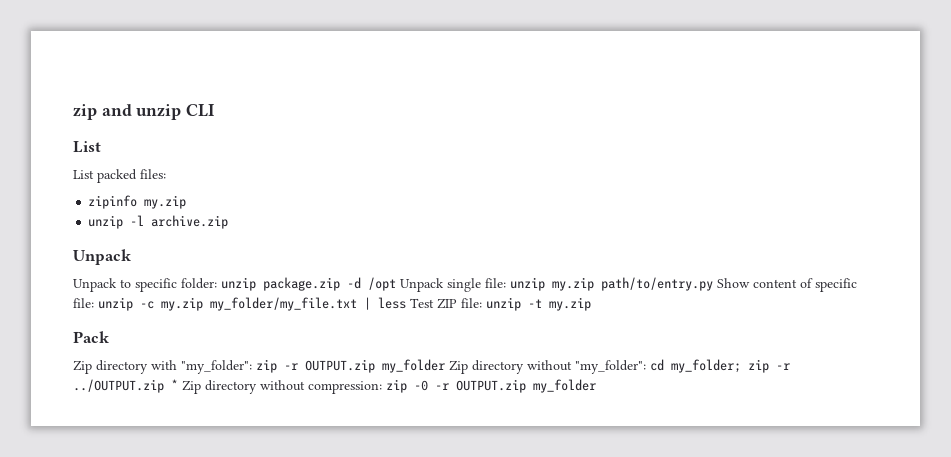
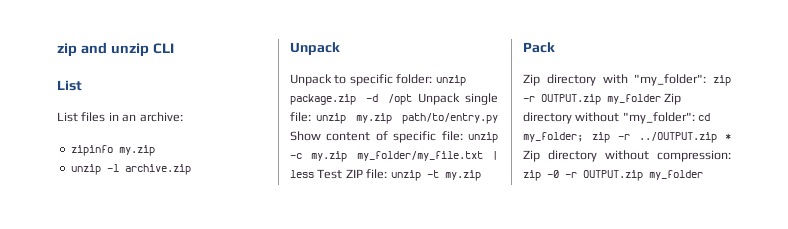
[97,169,166,183] packed files: -> [81,112,183,122] files in an archive:

